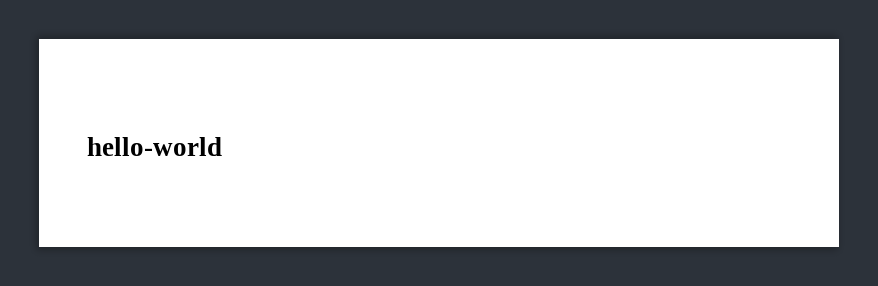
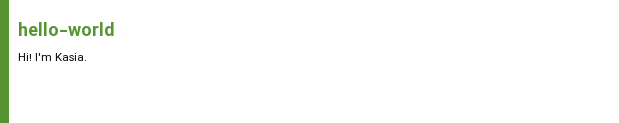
(222, 146) none -> [18,53,88,61] // Hi! I'm Kasia.

